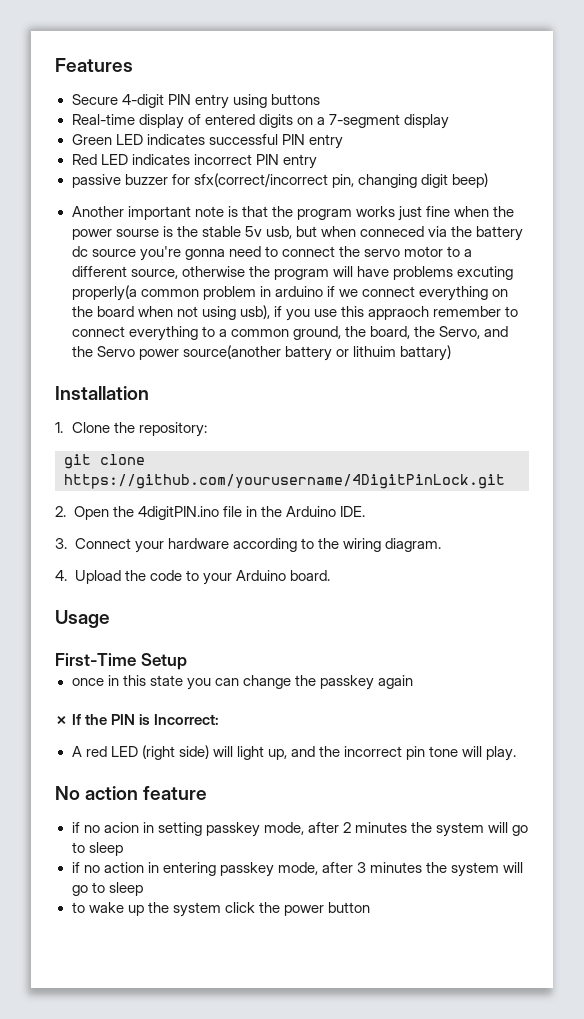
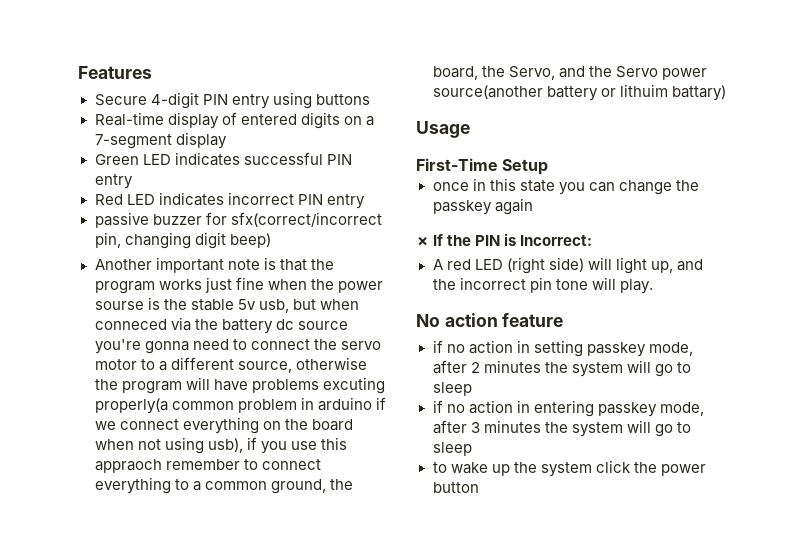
[55,386,149,400] [55,422,207,437] [64,454,145,469] [64,474,505,489] [55,506,365,520] [55,538,441,553] [55,570,330,585] // Installation // 1. Clone the repository: // git clone https://github.com/yourusername/4DigitPinLock.git // 2. Open the 4digitPIN.ino file in the Arduino IDE. // 3. Connect your hardware according to the wiring diagram. // 4. Upload the code to your Arduino board. -> (726, 93) none
[103,822,139,833] acion -> [468,340,513,354] action

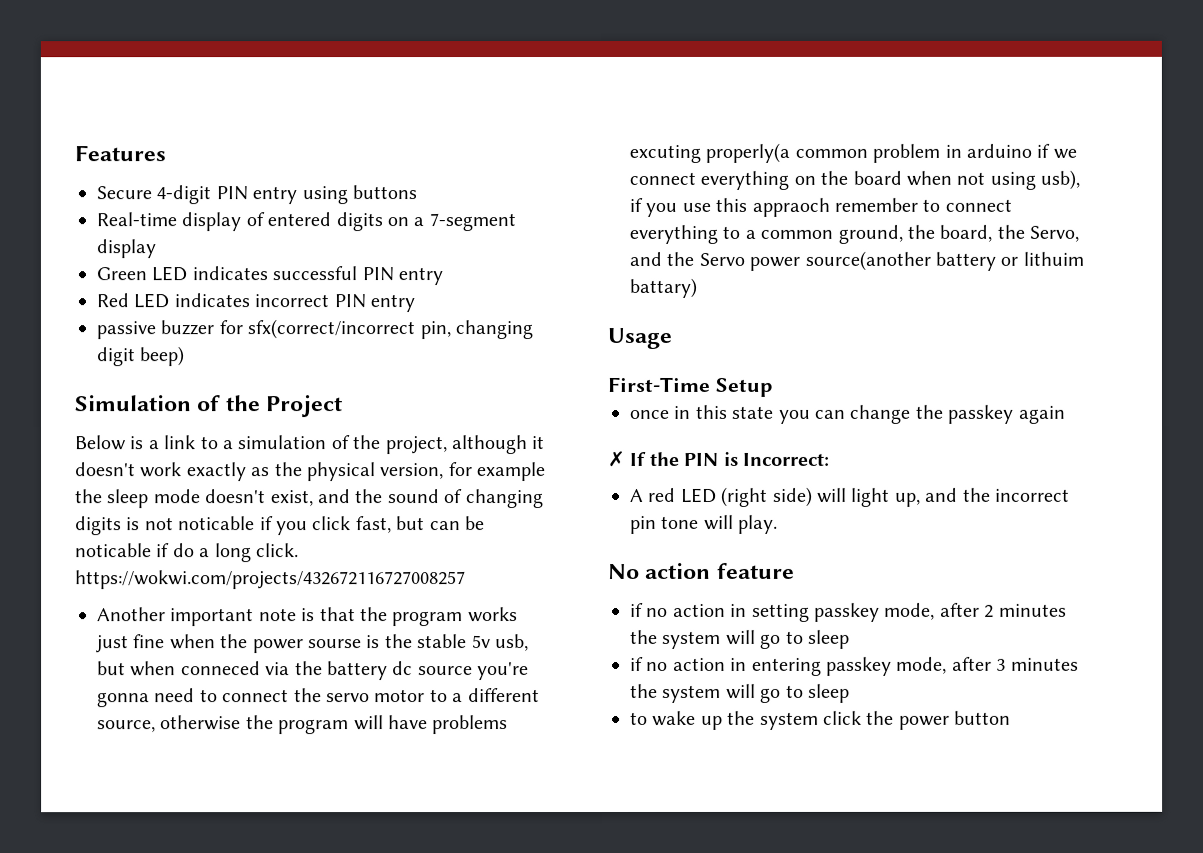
(271, 240) none -> [74,395,343,418] [75,435,546,455] [75,462,547,482] [75,489,544,509] [75,516,485,536] [75,543,299,563] [75,570,466,590] // Simulation of the Project // Below is a link to a simulation of the project, although it doesn't work exactly as the physical version, for example the sleep mode doesn't exist, and the sound of changing digits is not noticable if you click fast, but can be noticable if do a long click. https://wokwi.com/projects/432672116727008257

